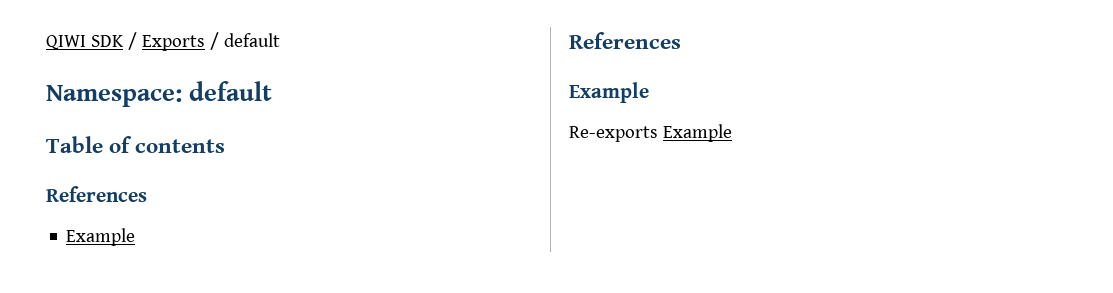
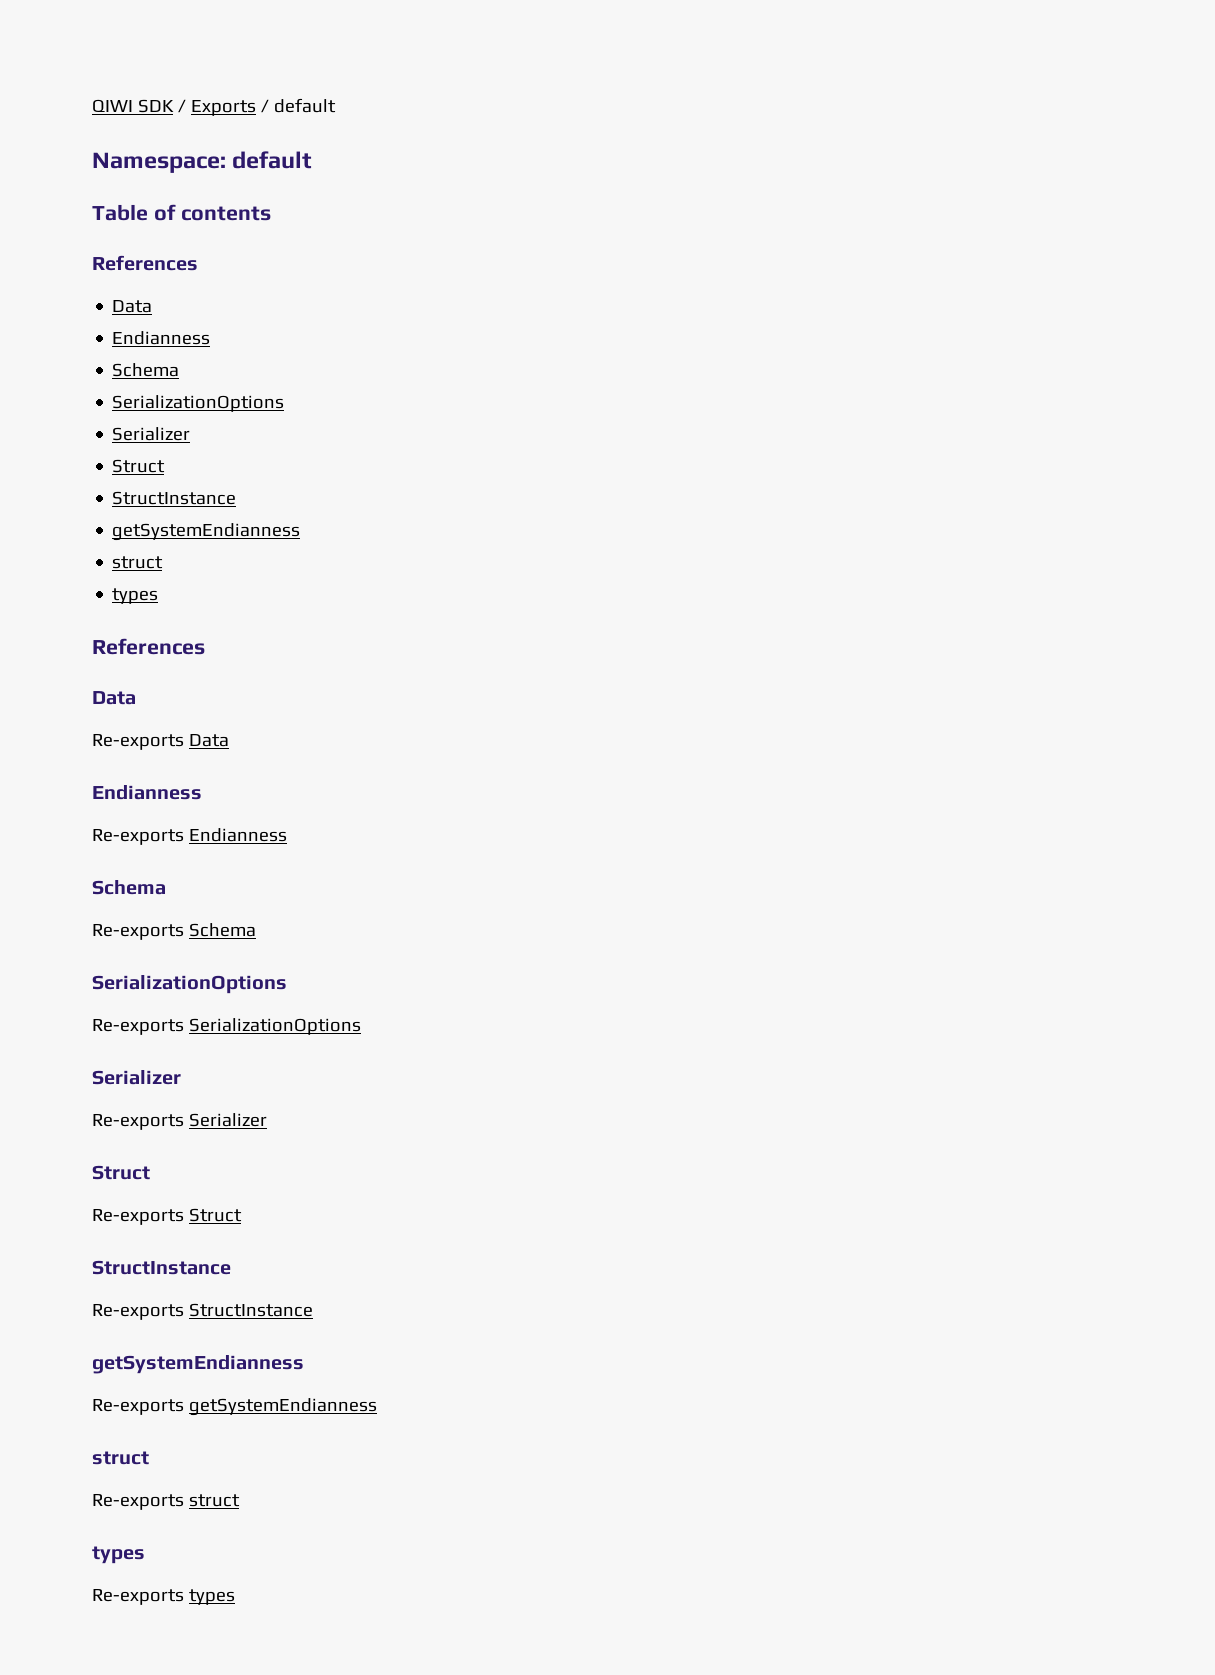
[66,228,136,246] [569,32,681,49] [569,82,649,103] [569,124,732,142] Example // References // Example // Re-exports Example -> [112,300,153,313] [112,331,211,345] [112,363,180,377] [112,395,285,412] [112,427,191,441] [112,459,166,473] [112,491,237,505] [112,523,301,541] [112,556,164,569] [112,588,159,604] [92,638,205,655] [92,691,136,705] [92,734,229,750] [92,785,202,800] [92,828,287,845] [92,880,166,895] [92,923,256,940] [92,975,287,994] [92,1018,361,1035] [92,1070,181,1085] [92,1113,267,1130] [92,1165,150,1180] [92,1208,242,1225] [92,1260,231,1275] [92,1303,313,1320] [92,1355,304,1374] [92,1398,377,1416] [92,1451,149,1465] [92,1494,240,1510] [92,1546,145,1564] [92,1589,235,1605] Data // Endianness // Schema // SerializationOptions // Serializer // Struct // StructInstance // getSystemEndianness // struct // types // References // Data // Re-exports Data // Endianness // Re-exports Endianness // Schema // Re-exports Schema // SerializationOptions // Re-exports SerializationOptions // Serializer // Re-exports Serializer // Struct // Re-exports Struct // StructInstance // Re-exports StructInstance // getSystemEndianness // Re-exports getSystemEndianness // struct // Re-exports struct // types // Re-exports types

